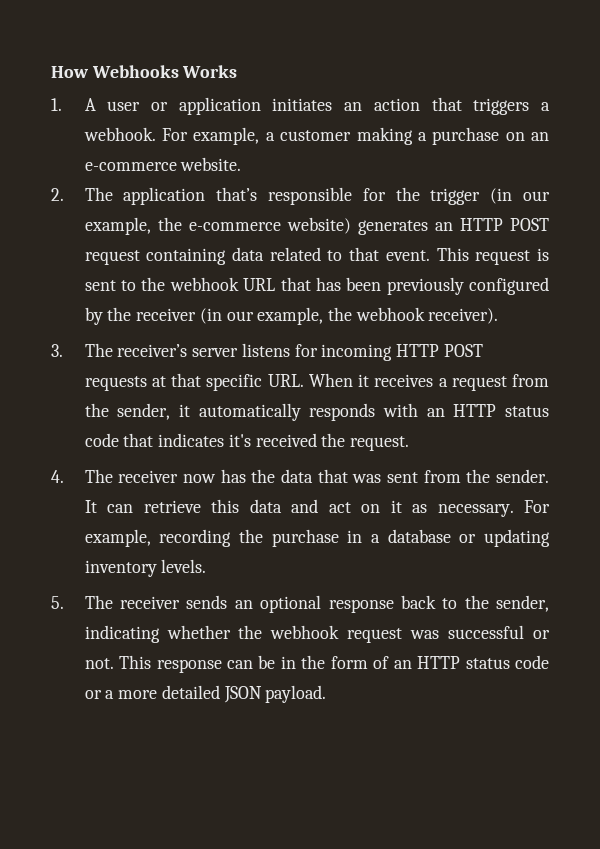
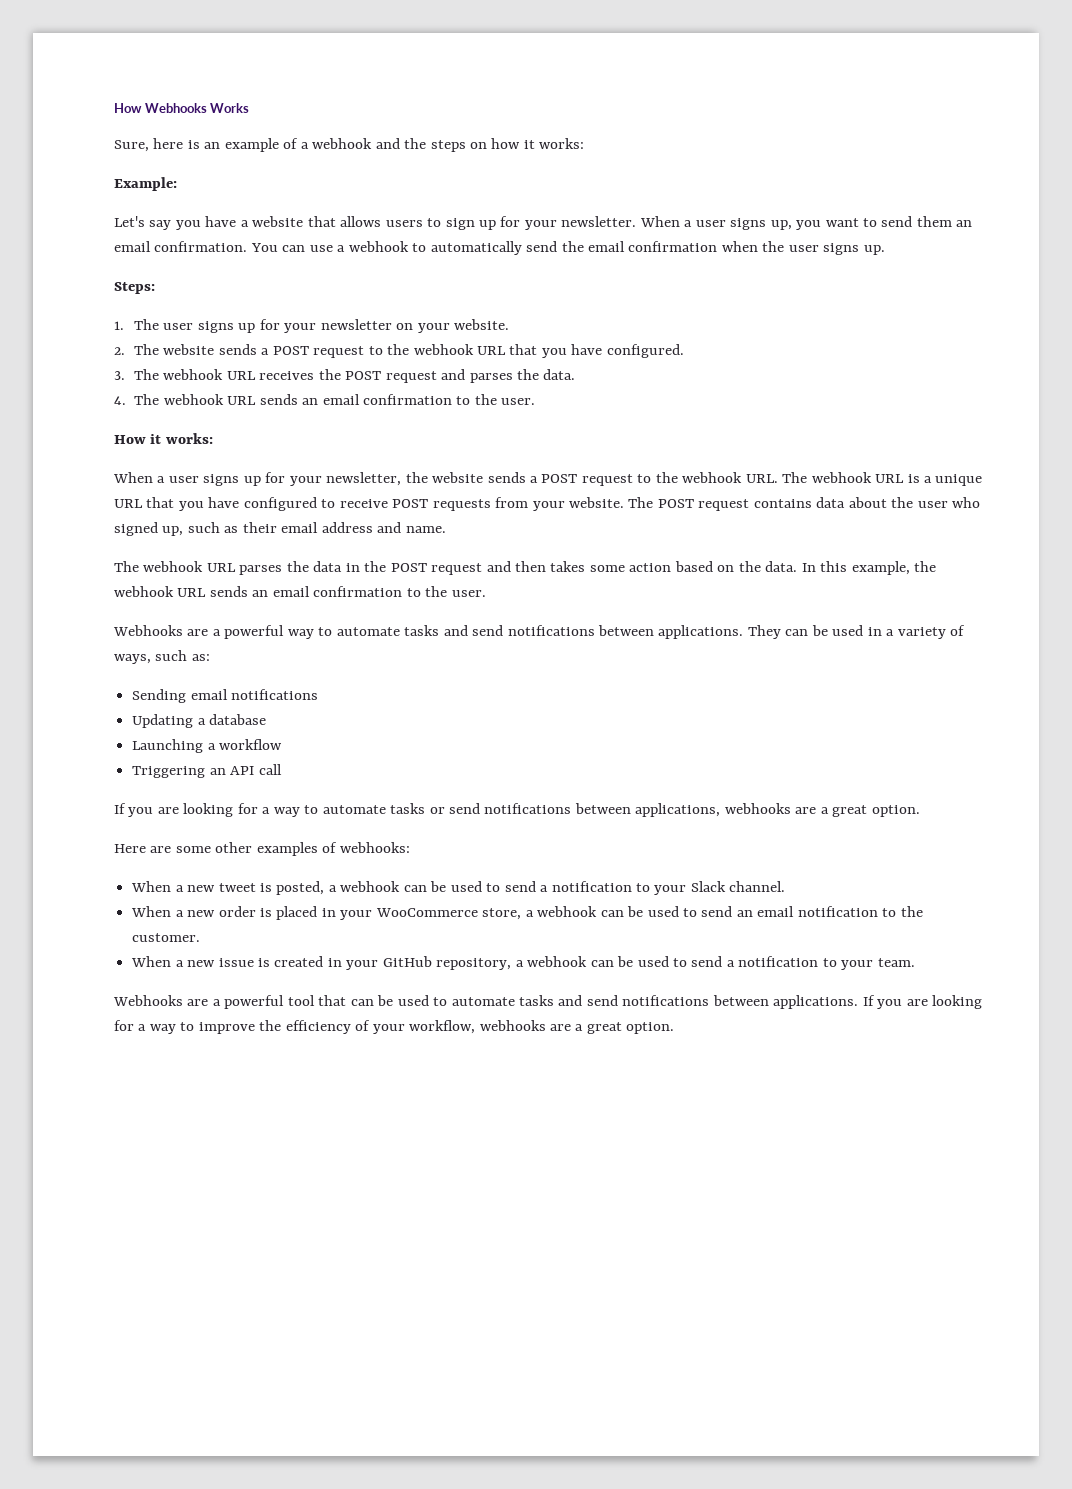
[51,97,550,115] [83,127,550,145] [84,157,242,171] [51,187,550,205] [84,217,549,235] [84,247,550,265] [84,280,116,291] 1. A user or application initiates an action that triggers a webhook. For example, a customer making a purchase on an e-commerce website. // 2. The application that’s responsible for the trigger (in our example, the e-commerce website) generates an HTTP POST request containing data related to that event. This request is sent -> [114,138,585,152] [114,177,177,191] [114,216,973,230] [114,241,885,255] [114,282,155,294] [114,319,510,333] [114,344,365,358] Sure, here is an example of a webhook and the steps on how it works: // Example: // Let's say you have a website that allows users to sign up for your newsletter. When a user signs up, you want to send them an email confirmation. You can use a webhook to automatically send the email confirmation when the user signs up. // Steps: // 1. The user signs up for your newsletter on your website. // 2. The website sends a POST request
[315,277,550,295] [84,307,499,325] [51,343,483,361] [84,373,549,391] [84,403,549,421] [84,433,410,451] [51,469,549,483] [84,499,550,517] [84,529,550,547] [84,559,207,577] [51,595,550,613] [84,625,550,643] [84,655,549,673] [84,685,327,703] has been previously configured by the receiver (in our example, the webhook receiver). // 3. The receiver’s server listens for incoming HTTP POST requests at that specific URL. When it receives a request from the sender, it automatically responds with an HTTP status code that indicates it's received the request. // 4. The receiver now has the data that was sent from the sender. It can retrieve this data and act on it as necessary. For example, recording the purchase in a database or updating inventory levels. // 5. The receiver sends an optional response back to the sender, indicating whether the webhook request was successful or not. This response can be in the form of an HTTP status code or a more detailed JSON payload. -> [541,344,684,358] [114,369,576,383] [114,394,536,405] [114,433,213,444] [113,472,983,486] [114,497,981,511] [114,522,446,536] [114,561,937,575] [114,586,486,597] [113,625,966,639] [114,650,210,664] [132,689,319,703] [132,714,267,728] [132,739,283,753] [132,764,282,778] [114,803,920,817] [114,842,410,856] [131,881,786,895] [131,906,923,920] [132,933,201,942] [131,956,915,970] [113,995,983,1009] [114,1020,675,1034] you have configured. // 3. The webhook URL receives the POST request and parses the data. // 4. The webhook URL sends an email confirmation to the user. // How it works: // When a user signs up for your newsletter, the website sends a POST request to the webhook URL. The webhook URL is a unique URL that you have configured to receive POST requests from your website. The POST request contains data about the user who signed up, such as their email address and name. // The webhook URL parses the data in the POST request and then takes some action based on the data. In this example, the webhook URL sends an email confirmation to the user. // Webhooks are a powerful way to automate tasks and send notifications between applications. They can be used in a variety of ways, such as: // Sending email notifications // Updating a database // Launching a workflow // Triggering an API call // If you are looking for a way to automate tasks or send notifications between applications, webhooks are a great option. // Here are some other examples of webhooks: // When a new tweet is posted, a webhook can be used to send a notification to your Slack channel. // When a new order is placed in your WooCommerce store, a webhook can be used to send an email notification to the customer. // When a new issue is created in your GitHub repository, a webhook can be used to send a notification to your team. // Webhooks are a powerful tool that can be used to automate tasks and send notifications between applications. If you are looking for a way to improve the efficiency of your workflow, webhooks are a great option.

